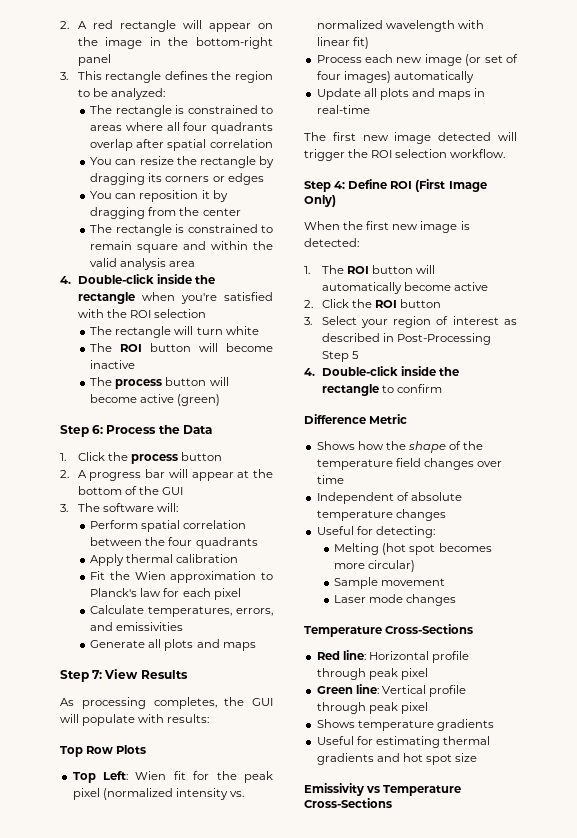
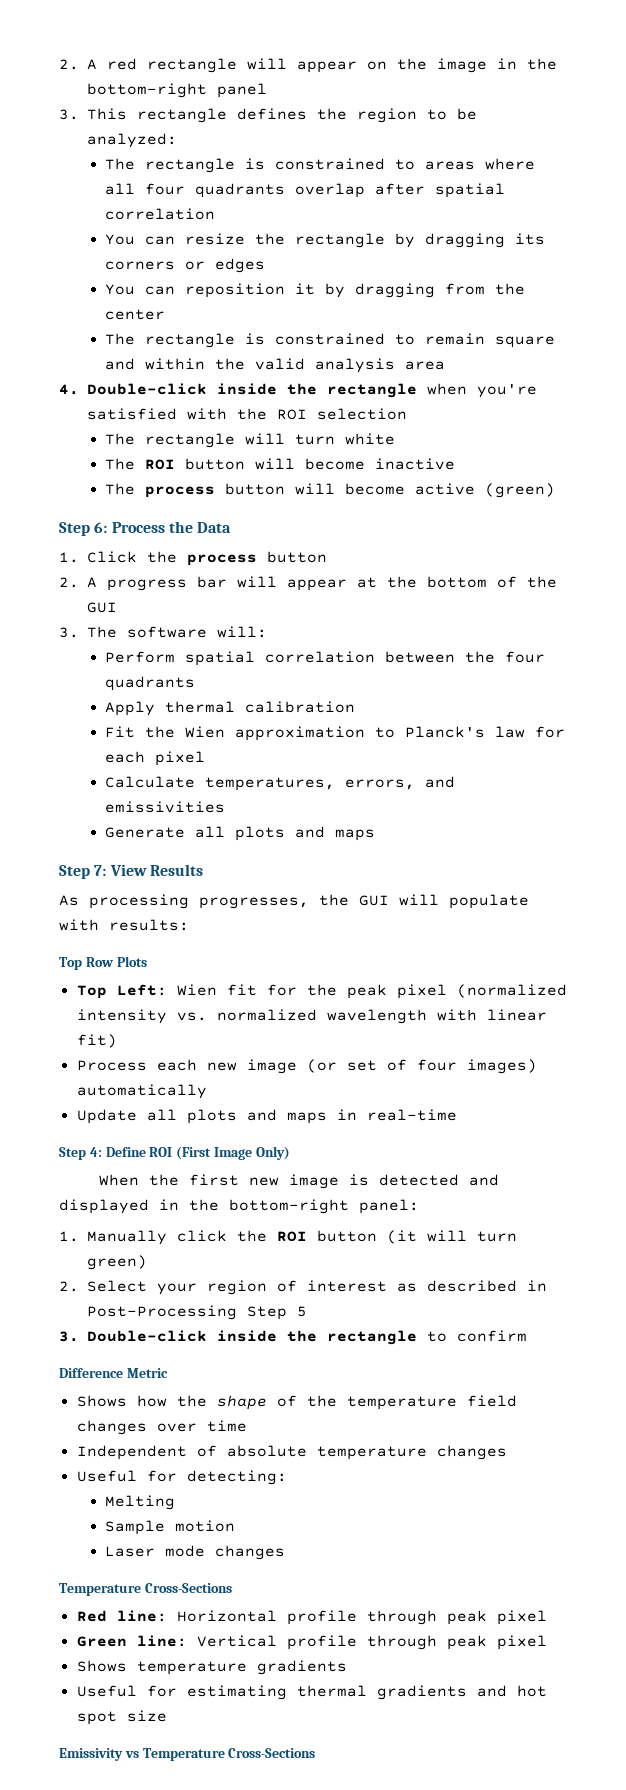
[153,697,217,709] completes, -> [199,897,309,909] progresses,
[304,132,517,144] [304,149,506,161] // The first new image detected will trigger the ROI selection workflow. -> (457, 1115) none
[304,238,359,247] [304,265,435,274] [321,282,488,294] [304,299,441,308] [304,317,312,325] detected: // 1. The ROI button will automatically become active // 2. Click the ROI button // 3. -> [378,1174,499,1186] [59,1199,419,1214] [59,1230,518,1245] [87,1255,148,1270] [59,1281,79,1292] detected and displayed in the bottom-right panel: // 1. Manually click the ROI button (it will turn green) // 2.
[304,368,315,376] 4. -> [59,1331,79,1342] 3.
[382,543,492,555] [334,560,416,572] (hot spot becomes more circular) -> (176, 1502) none
[381,578,446,586] movement -> [175,1520,236,1532] motion

